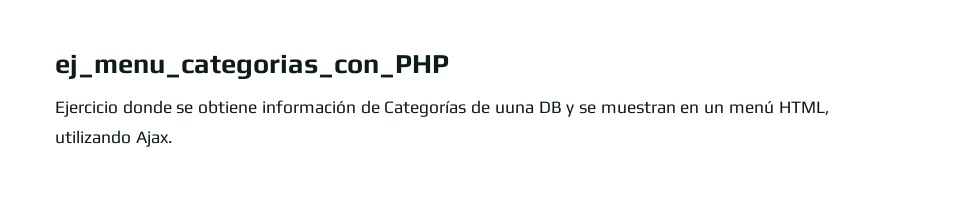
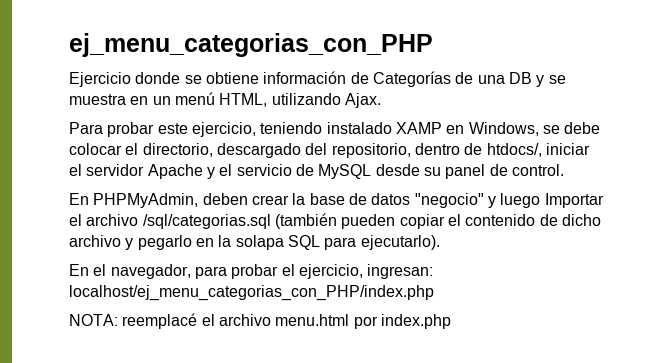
[494,104,534,114] uuna -> [477,75,505,84] una
[600,101,676,114] muestran -> [69,94,126,105] muestra
(172, 139) none -> [69,122,601,137] [69,143,590,158] [69,164,564,179] [69,193,604,208] [69,213,601,229] [69,235,440,250] [69,264,434,279] [69,285,434,301] [69,313,451,329] // Para probar este ejercicio, teniendo instalado XAMP en Windows, se debe colocar el directorio, descargado del repositorio, dentro de htdocs/, iniciar el servidor Apache y el servicio de MySQL desde su panel de control. // En PHPMyAdmin, deben crear la base de datos "negocio" y luego Importar el archivo /sql/categorias.sql (también pueden copiar el contenido de dicho archivo y pegarlo en la solapa SQL para ejecutarlo). // En el navegador, para probar el ejercicio, ingresan: localhost/ej_menu_categorias_con_PHP/index.php // NOTA: reemplacé el archivo menu.html por index.php

